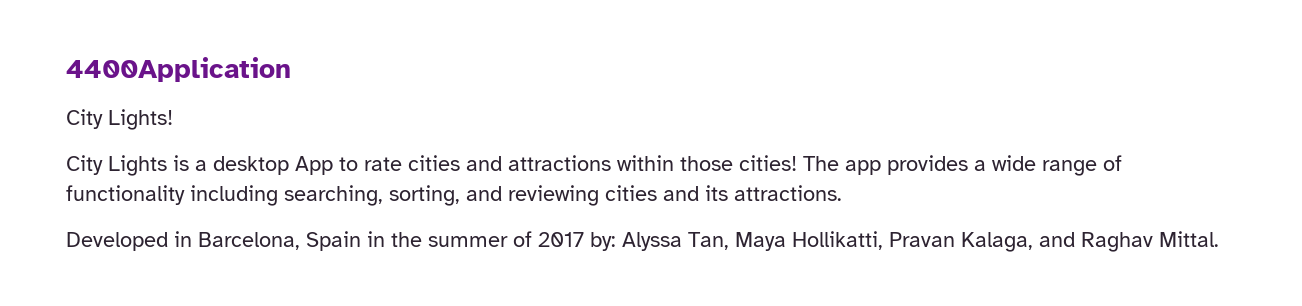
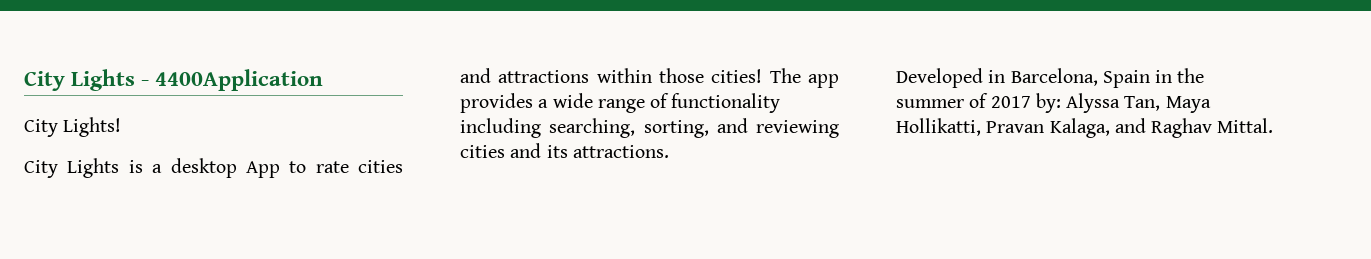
(66, 69) none -> [24,69,150,91] City Lights -

